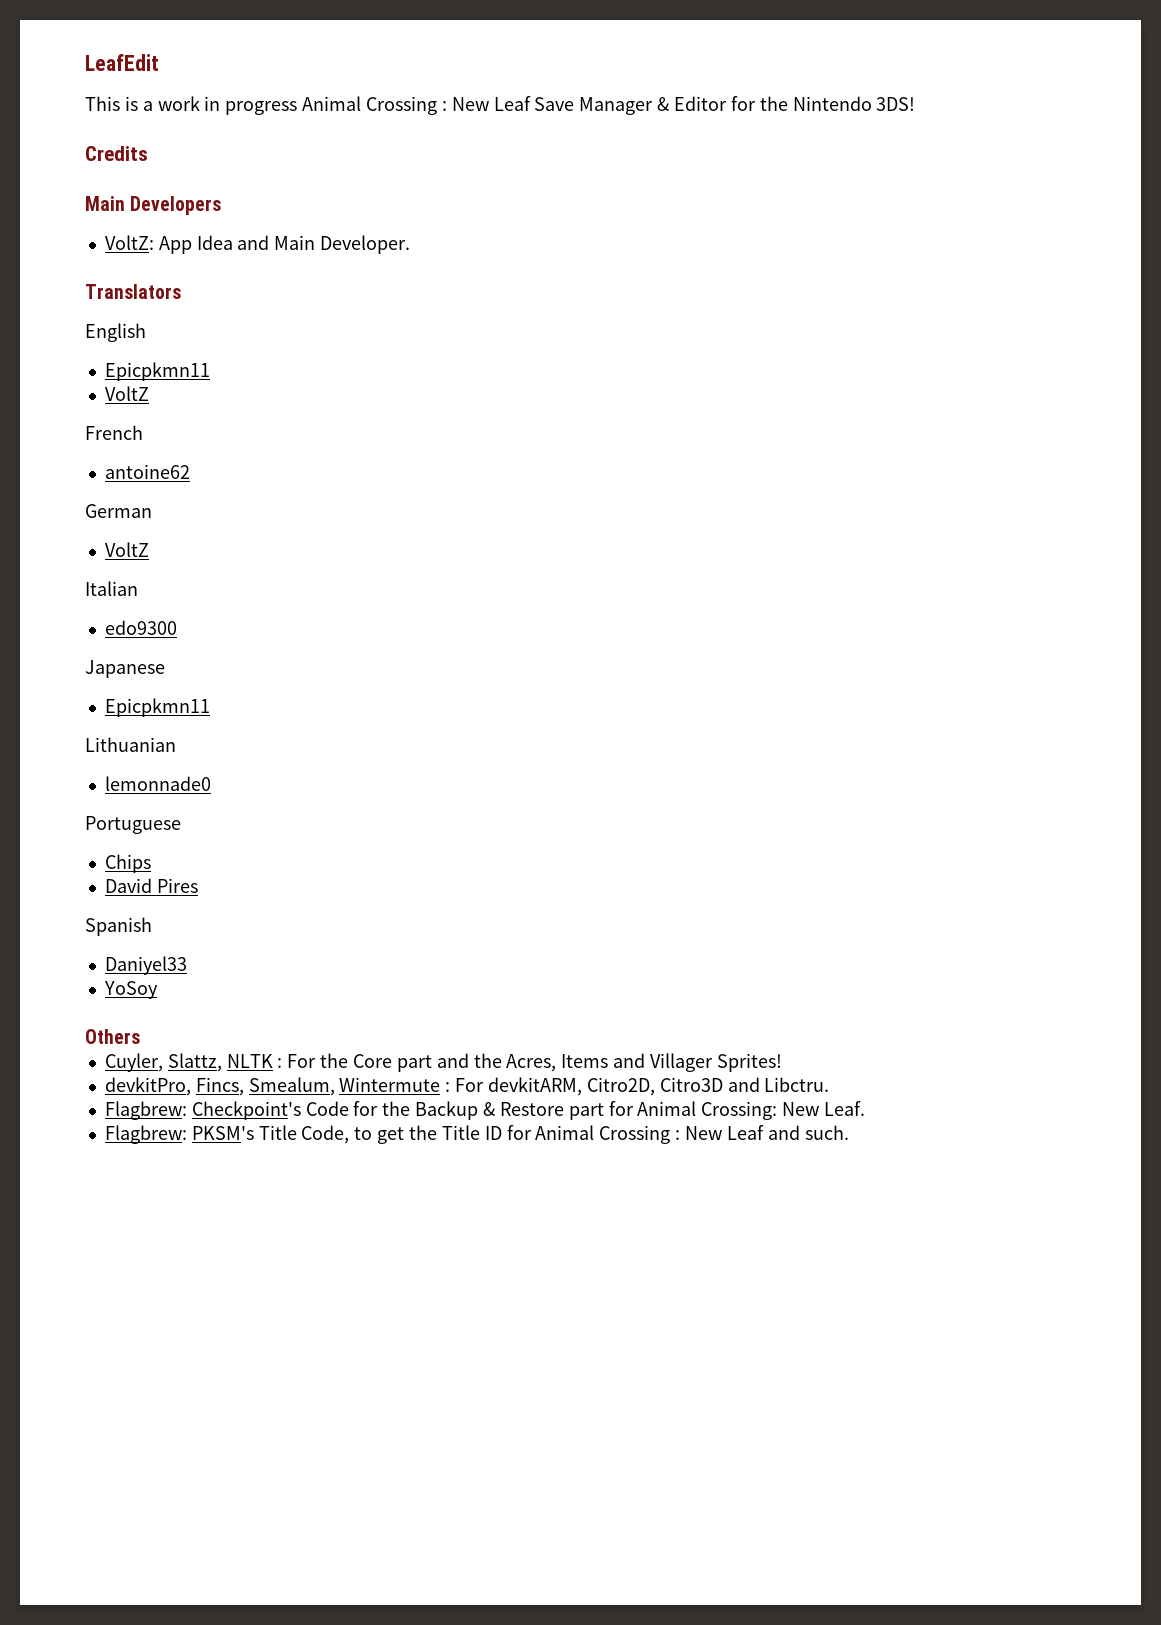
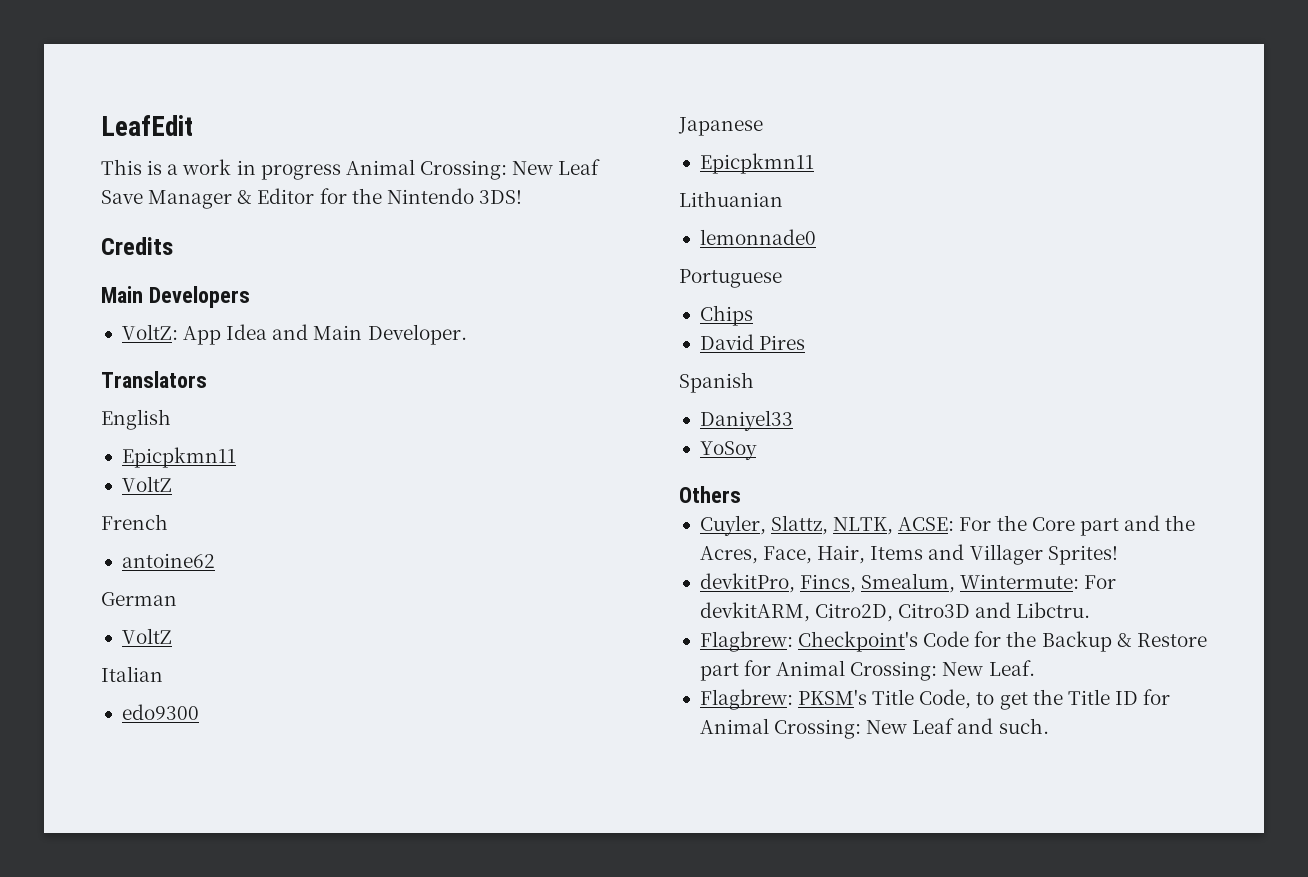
[366,96,447,115] Crossing : -> [419,160,507,180] Crossing:
[226,1054,283,1068] NLTK : -> [833,517,955,535] NLTK, ACSE:
(557, 1063) none -> [763,545,866,564] Face, Hair,
[339,1077,451,1092] Wintermute : -> [960,574,1080,589] Wintermute:
[599,1125,681,1144] Crossing : -> [774,719,862,739] Crossing:

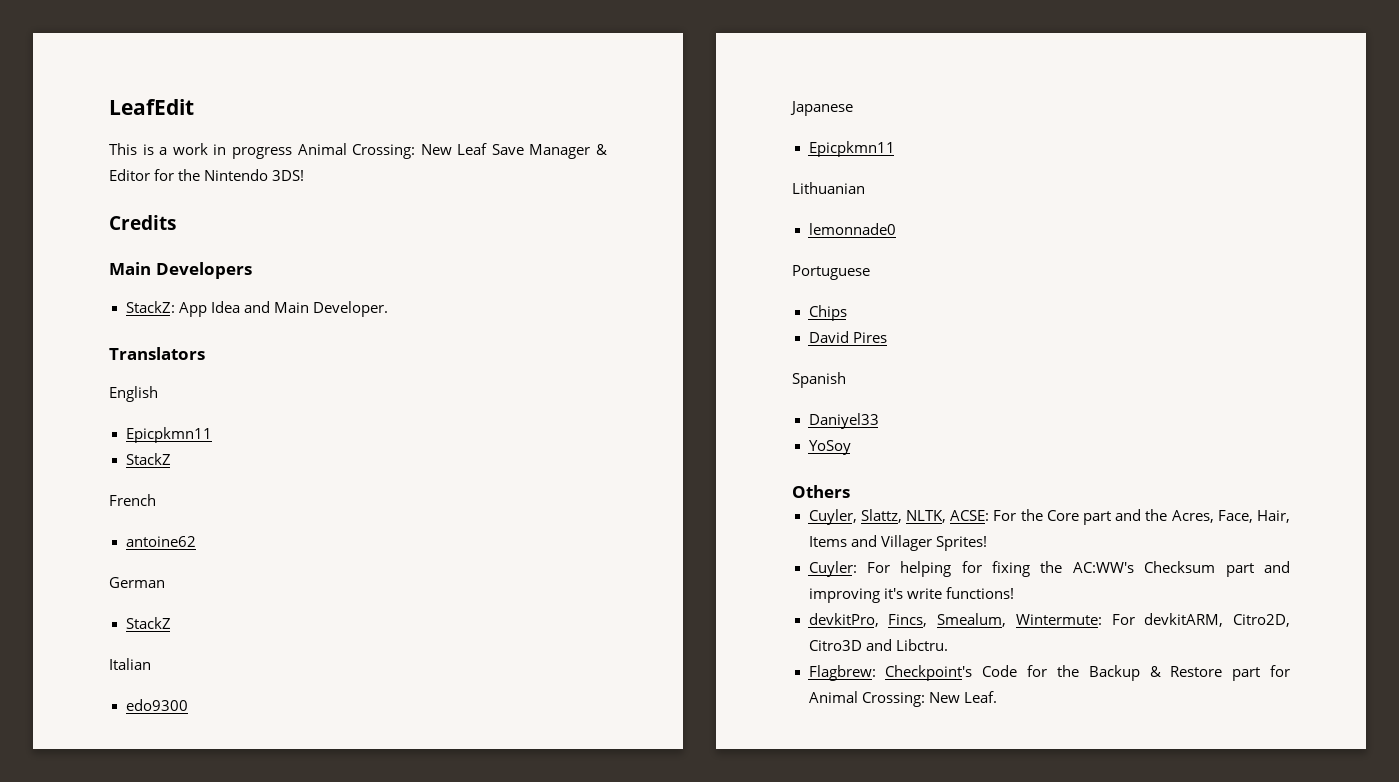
[121,324,178,340] VoltZ: -> [125,301,175,313] StackZ:
[121,476,172,492] VoltZ -> [125,453,171,465] StackZ
[121,628,172,644] VoltZ -> [125,617,171,629] StackZ
(1118, 555) none -> [808,561,1290,577] [808,587,1014,603] // Cuyler: For helping for fixing the AC:WW's Checksum part and improving it's write functions!
[699,689,1171,710] [699,718,1049,739] // Flagbrew: PKSM's Title Code, to get the Title ID for Animal Crossing: New Leaf and such. -> (997, 697) none

